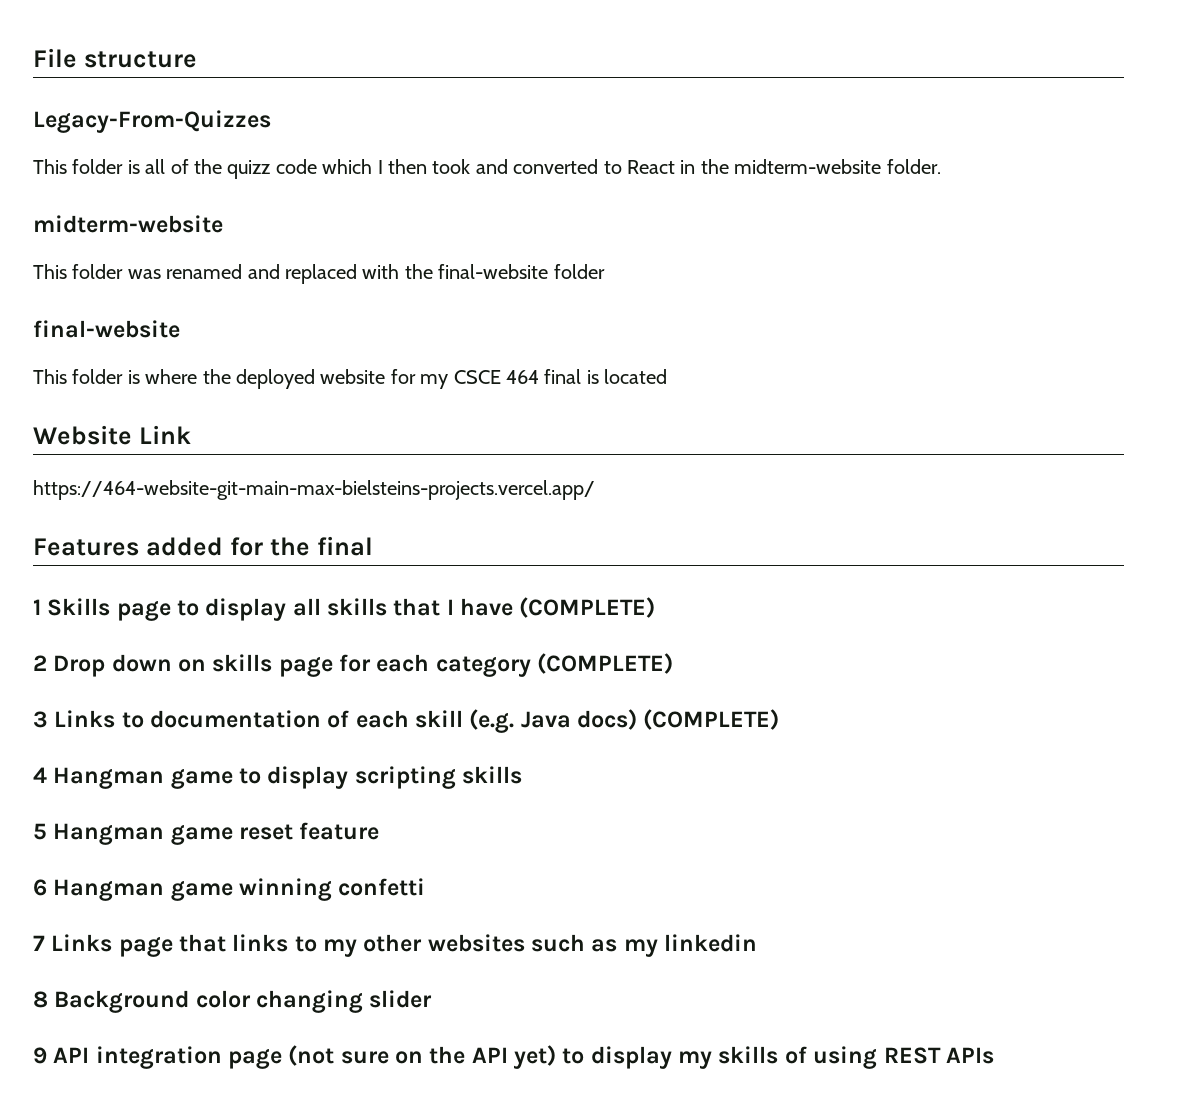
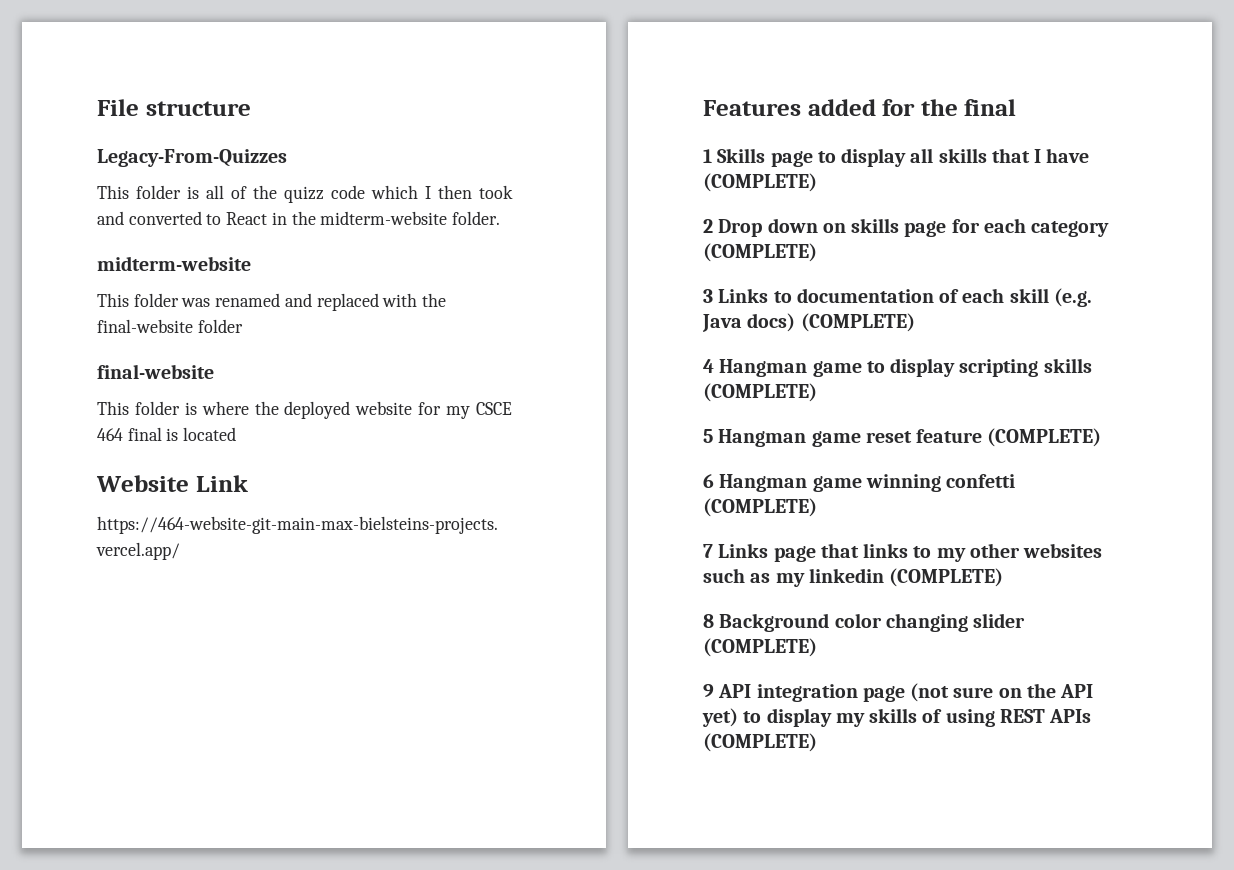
(523, 775) none -> [703,383,817,402] (COMPLETE)
(380, 831) none -> [987,428,1102,447] (COMPLETE)
(426, 887) none -> [703,498,817,517] (COMPLETE)
(758, 943) none -> [889,568,1004,587] (COMPLETE)
(433, 999) none -> [703,638,817,657] (COMPLETE)
(994, 1055) none -> [703,733,817,752] (COMPLETE)

